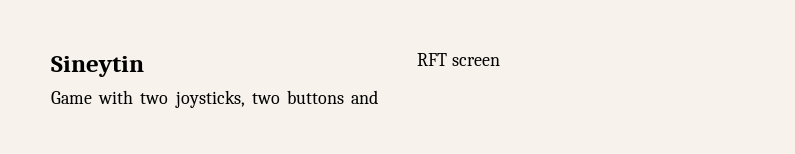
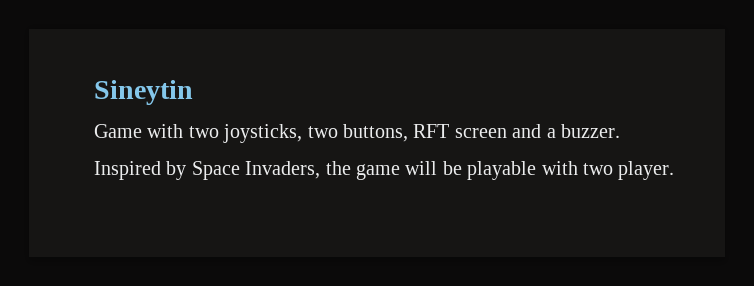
[286,90,378,104] [417,53,500,66] buttons and RFT screen -> [343,124,620,142] [94,161,675,180] buttons, RFT screen and a buzzer. // Inspired by Space Invaders, the game will be playable with two player.

